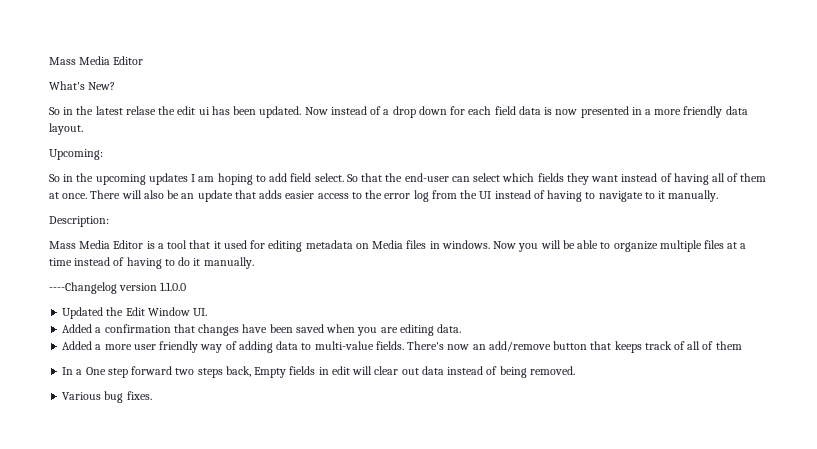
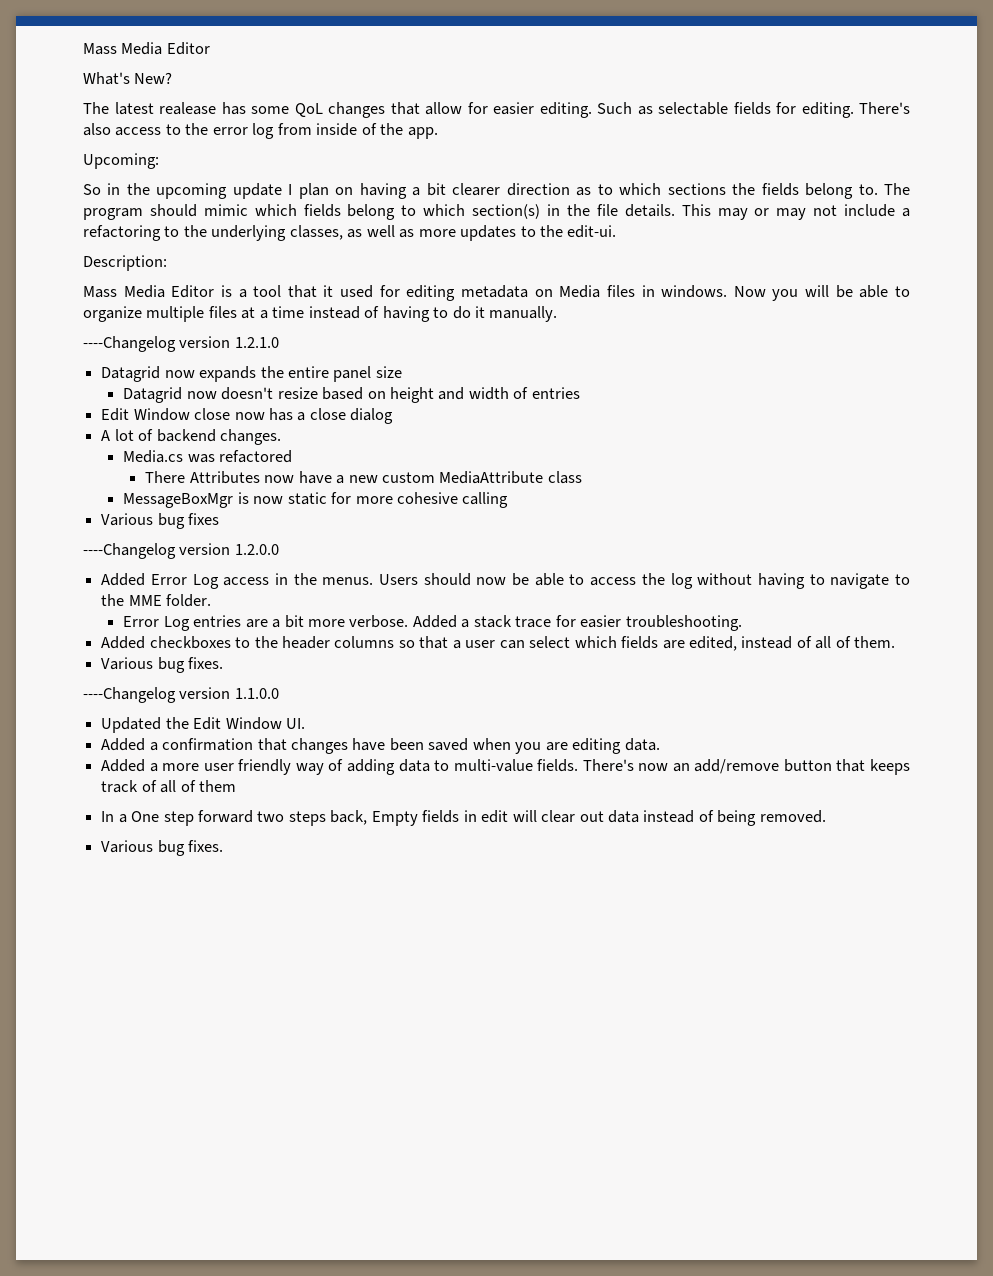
[49,106,748,118] [49,123,83,135] So in the latest relase the edit ui has been updated. Now instead of a drop down for each field data is now presented in a more friendly data layout. -> [83,102,910,118] [83,123,438,139] The latest realease has some QoL changes that allow for easier editing. Such as selectable fields for editing. There's also access to the error log from inside of the app.
[148,173,767,185] [49,190,719,202] updates I am hoping to add field select. So that the end-user can select which fields they want instead of having all of them at once. There will also be an update that adds easier access to the error log from the UI instead of having to navigate to it manually. -> [232,183,911,199] [83,204,911,220] [83,225,617,241] update I plan on having a bit clearer direction as to which sections the fields belong to. The program should mimic which fields belong to which section(s) in the file details. This may or may not include a refactoring to the underlying classes, as well as more updates to the edit-ui.
(254, 263) none -> [83,336,279,352] [101,366,402,382] [123,387,580,403] [101,408,394,424] [101,429,281,445] [123,450,293,463] [145,471,582,484] [123,492,509,508] [101,513,220,529] [83,543,279,559] [101,573,910,589] [101,594,212,607] [123,615,742,631] [101,636,896,651] [101,657,224,673] // ----Changelog version 1.2.1.0 // Datagrid now expands the entire panel size // Datagrid now doesn't resize based on height and width of entries // Edit Window close now has a close dialog // A lot of backend changes. // Media.cs was refactored // There Attributes now have a new custom MediaAttribute class // MessageBoxMgr is now static for more cohesive calling // Various bug fixes // ----Changelog version 1.2.0.0 // Added Error Log access in the menus. Users should now be able to access the log without having to navigate to the MME folder. // Error Log entries are a bit more verbose. Added a stack trace for easier troubleshooting. // Added checkboxes to the header columns so that a user can select which fields are edited, instead of all of them. // Various bug fixes.

